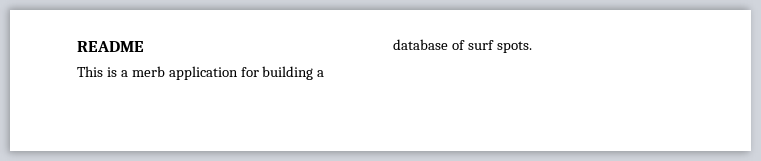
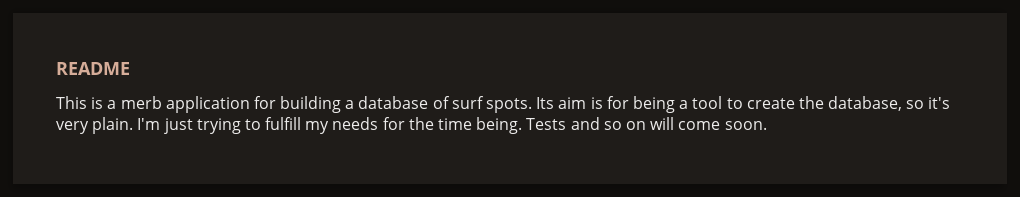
(532, 47) none -> [536,96,951,113] [56,117,767,134] Its aim is for being a tool to create the database, so it's very plain. I'm just trying to fulfill my needs for the time being. Tests and so on will come soon.

